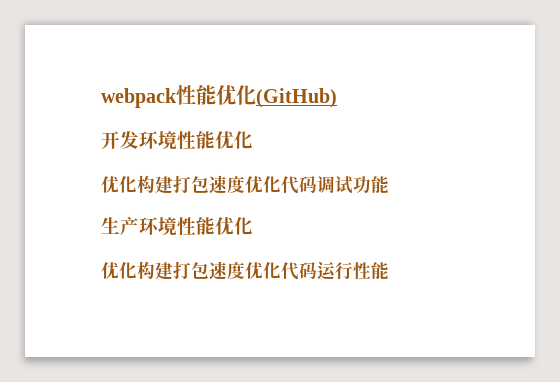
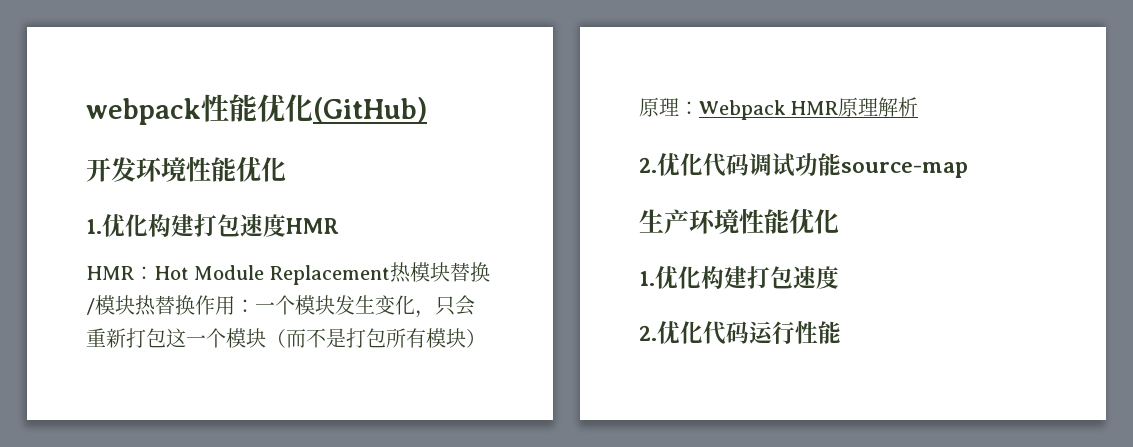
[101,175,245,194] 优化构建打包速度 -> [86,214,339,237] [86,262,490,285] [86,295,475,318] [86,328,486,348] [639,97,919,120] [639,157,657,173] 1.优化构建打包速度HMR // HMR：Hot Module Replacement热模块替换/模块热替换作用：一个模块发生变化，只会重新打包这一个模块（而不是打包所有模块）原理：Webpack HMR原理解析 // 2.
(389, 184) none -> [841,162,968,178] source-map
[101,261,245,280] 优化构建打包速度 -> [639,266,839,289] [639,325,657,341] 1.优化构建打包速度 // 2.

